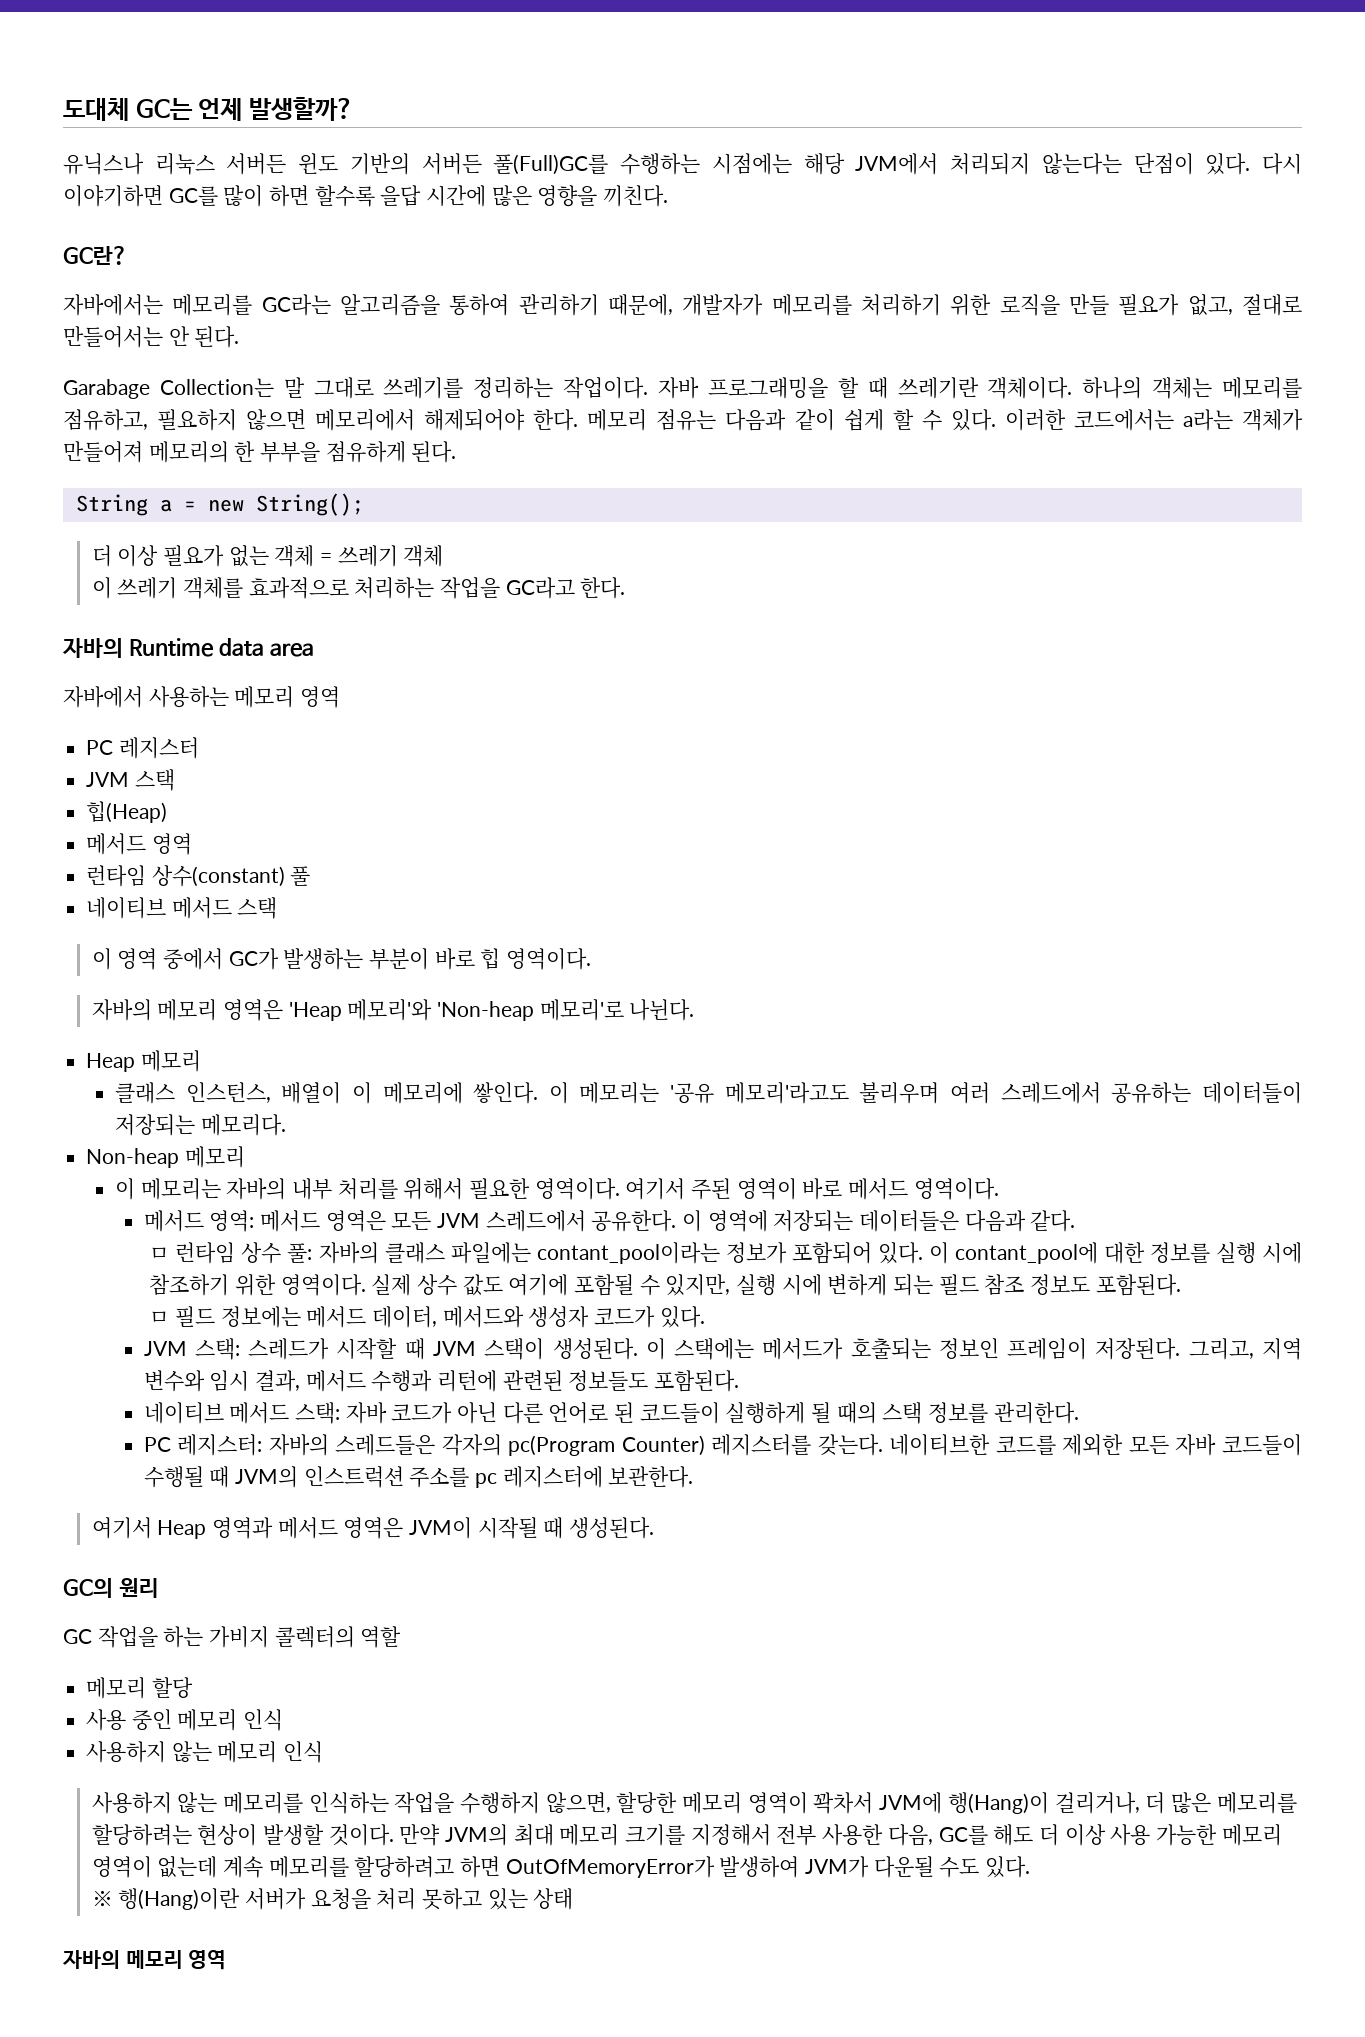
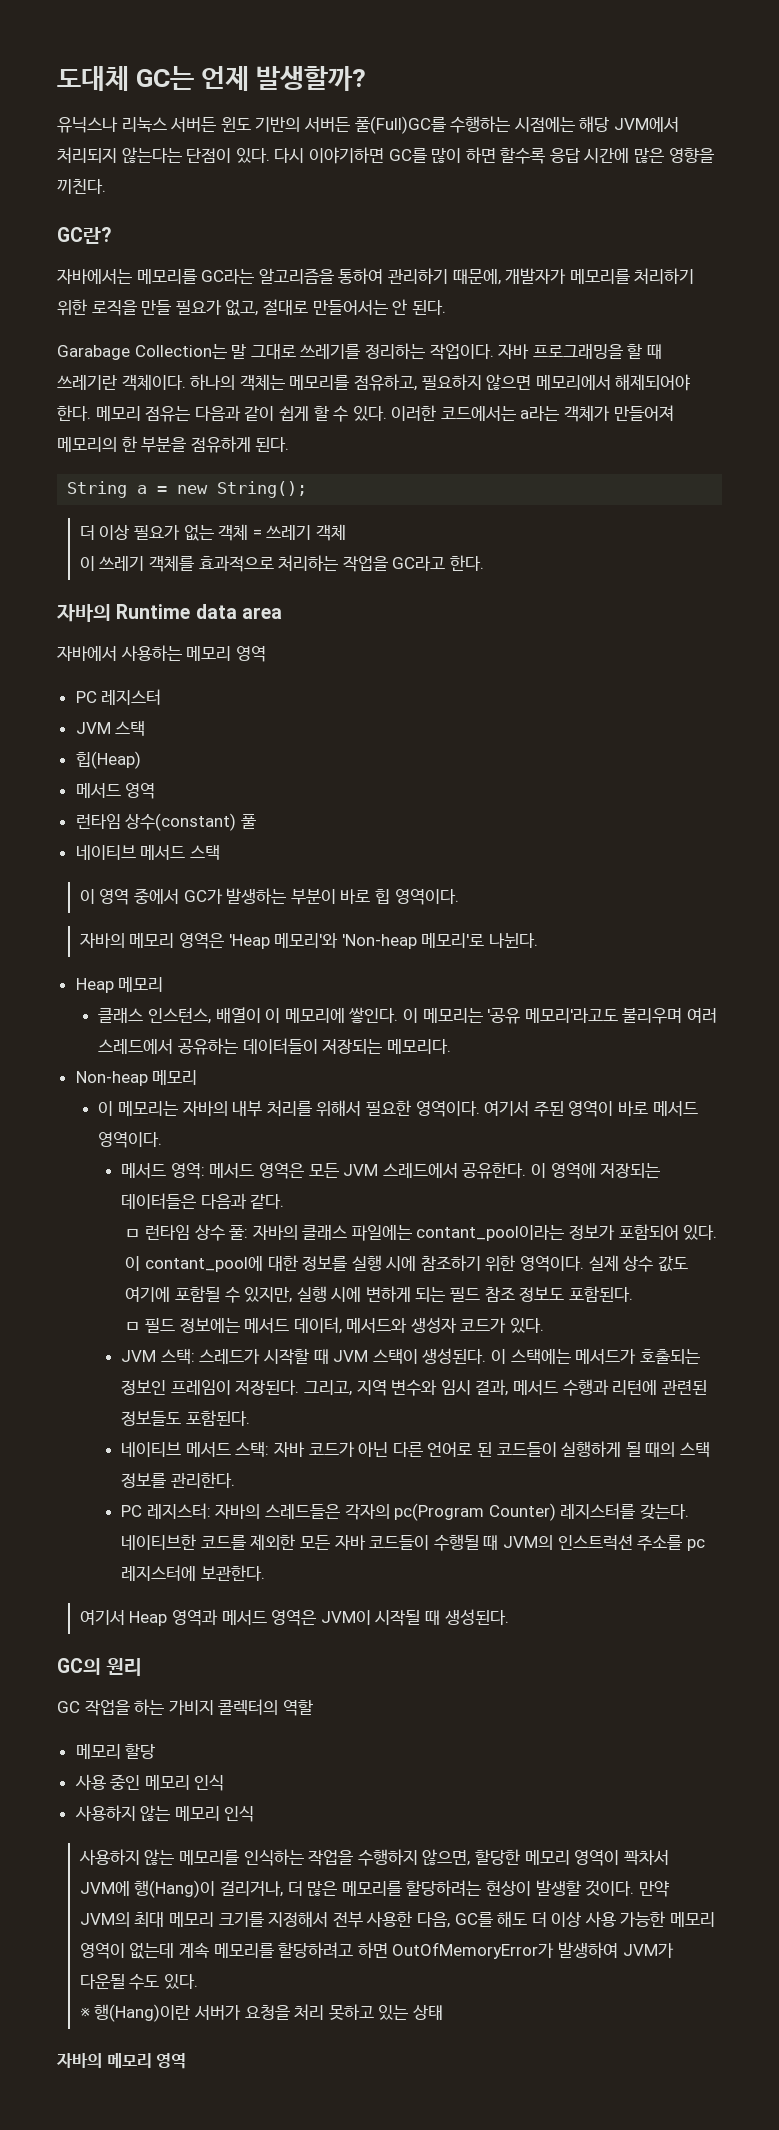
[380,185,422,206] 을답 -> [549,148,580,163] 응답
[260,441,321,463] 부부을 -> [141,437,187,453] 부분을

